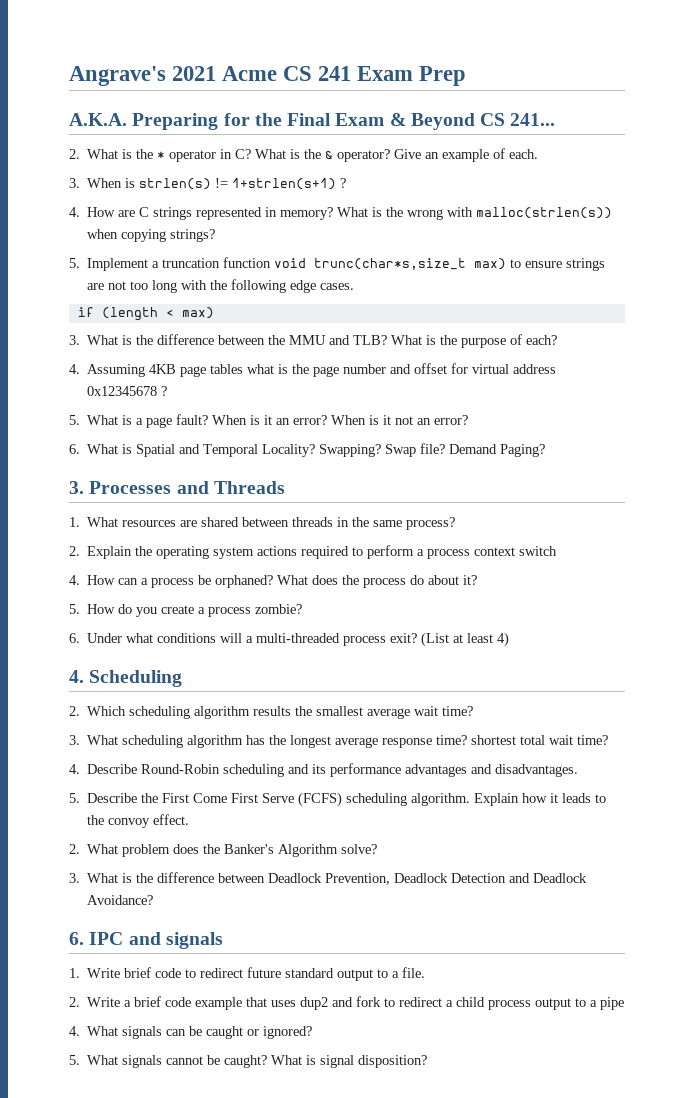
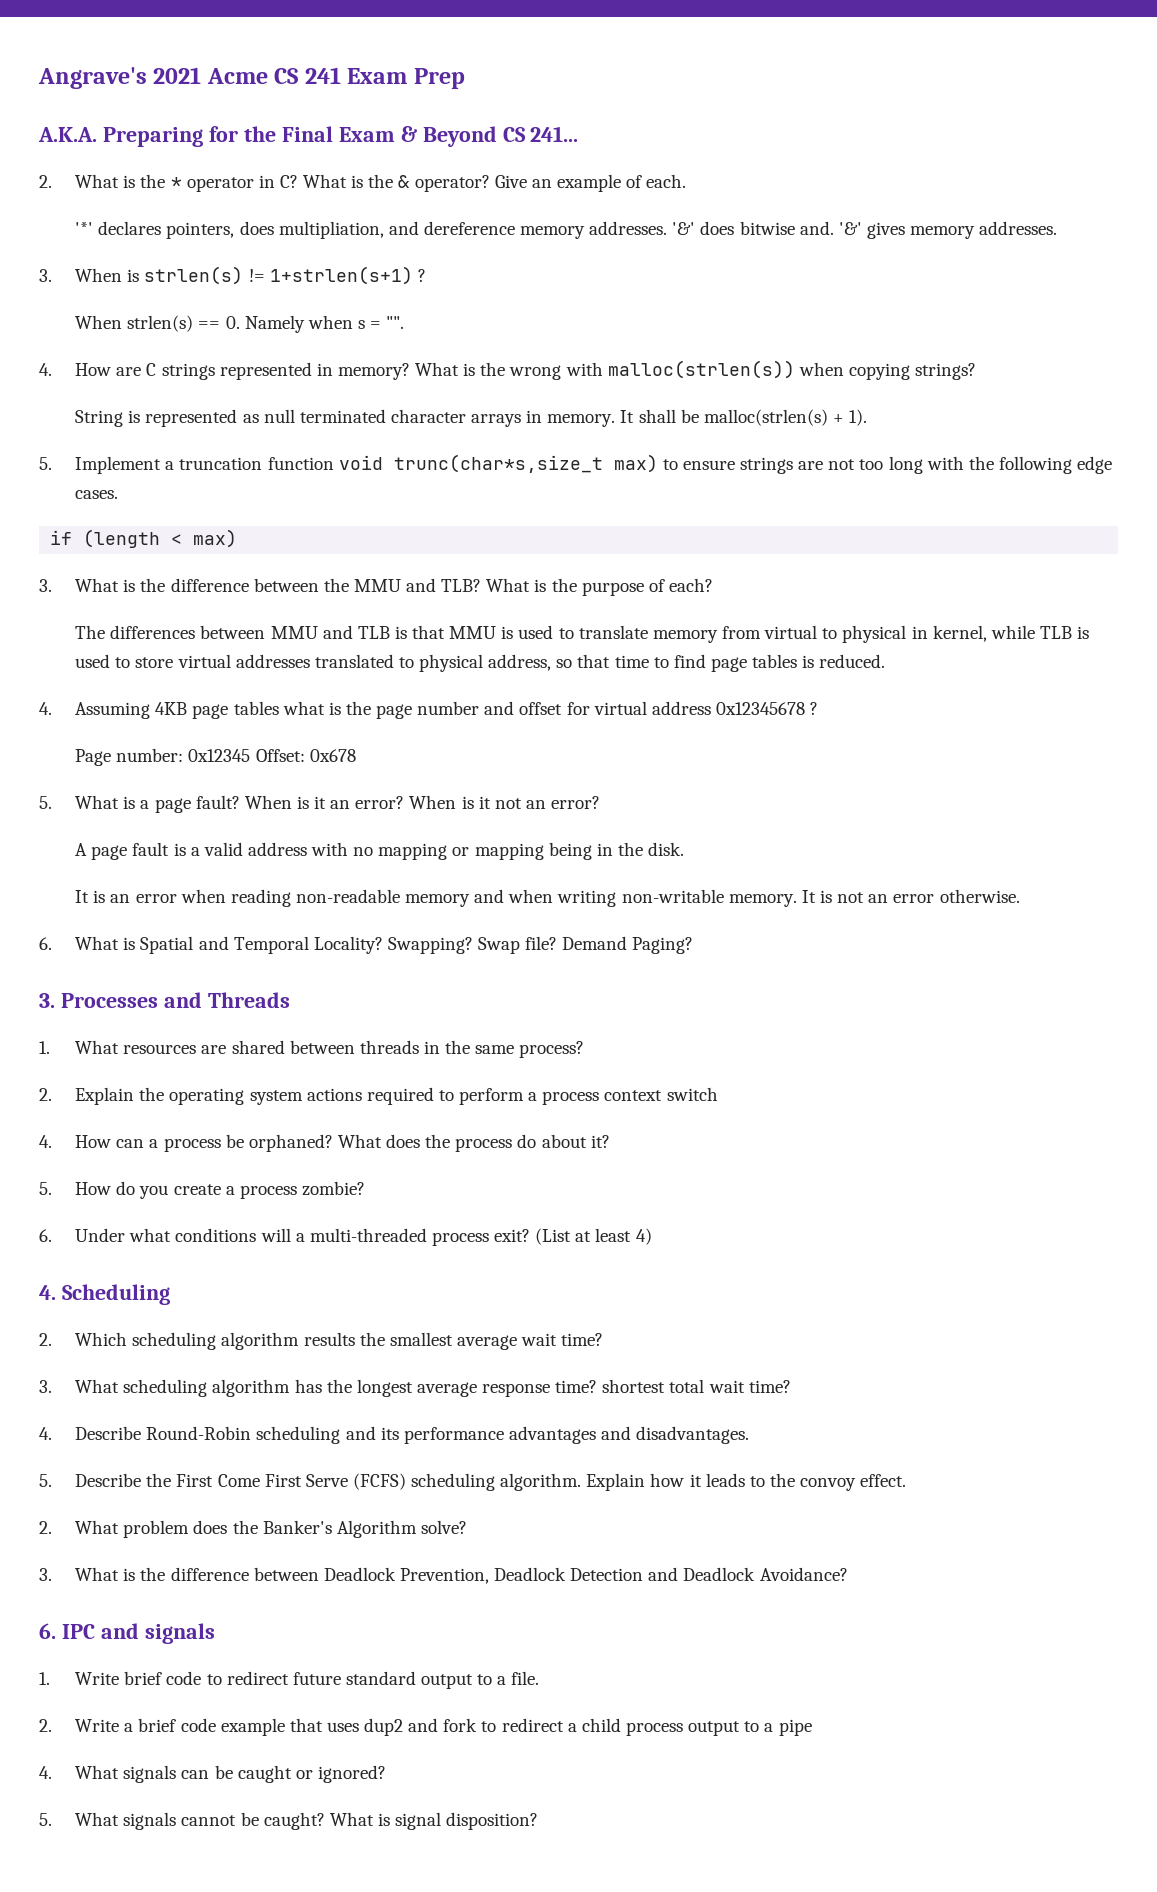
(539, 154) none -> [75,221,1058,239] // '*' declares pointers, does multipliation, and dereference memory addresses. '&' does bitwise and. '&' gives memory addresses.
(347, 183) none -> [75,315,405,333] // When strlen(s) == 0. Namely when s = "".
(216, 235) none -> [75,409,868,427] // String is represented as null terminated character arrays in memory. It shall be malloc(strlen(s) + 1).
(558, 340) none -> [75,625,1090,643] [75,654,886,672] // The differences between MMU and TLB is that MMU is used to translate memory from virtual to physical in kernel, while TLB is used to store virtual addresses translated to physical address, so that time to find page tables is reduced.
(168, 391) none -> [75,748,356,766] // Page number: 0x12345 Offset: 0x678
(469, 420) none -> [75,842,685,860] [75,889,1020,907] // A page fault is a valid address with no mapping or mapping being in the disk. // It is an error when reading non-readable memory and when writing non-writable memory. It is not an error otherwise.

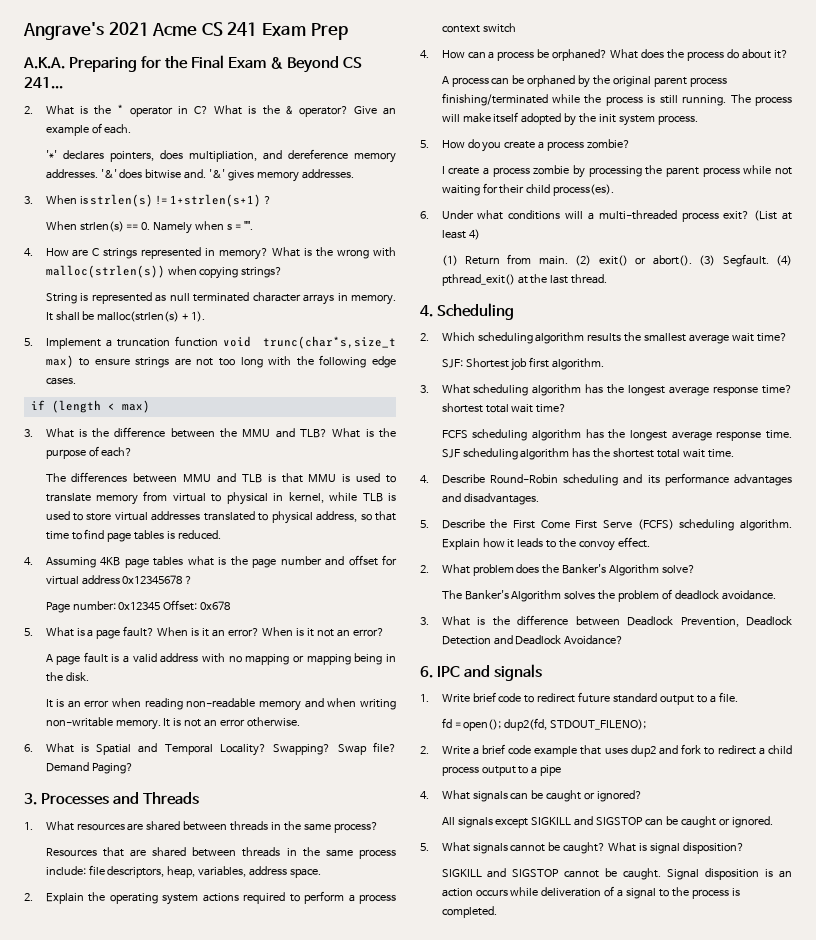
(585, 1049) none -> [45,847,396,859] [45,865,322,878] // Resources that are shared between threads in the same process include: file descriptors, heap, variables, address space.
(610, 1141) none -> [441,75,728,88] [441,93,792,106] [441,112,699,126] // A process can be orphaned by the original parent process finishing/terminated while the process is still running. The process will make itself adopted by the init system process.
(365, 1188) none -> [441,165,792,178] [441,183,615,196] // I create a process zombie by processing the parent process while not waiting for their child process(es).
(652, 1236) none -> [441,254,792,267] [441,274,608,286] // (1) Return from main. (2) exit() or abort(). (3) Segfault. (4) pthread_exit() at the last thread.
(604, 1339) none -> [441,357,605,371] // SJF: Shortest job first algorithm.
(791, 1386) none -> [441,429,792,441] [441,448,735,460] // FCFS scheduling algorithm has the longest average response time. SJF scheduling algorithm has the shortest total wait time.
(467, 1527) none -> [441,589,777,602] // The Banker's Algorithm solves the problem of deadlock avoidance.
(540, 1678) none -> [441,718,647,731] // fd = open(); dup2(fd, STDOUT_FILENO);
(386, 1774) none -> [441,816,774,828] // All signals except SIGKILL and SIGSTOP can be caught or ignored.
(539, 1821) none -> [441,868,792,880] [441,886,741,899] [441,906,497,918] // SIGKILL and SIGSTOP cannot be caught. Signal disposition is an action occurs while deliveration of a signal to the process is completed.

